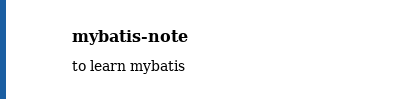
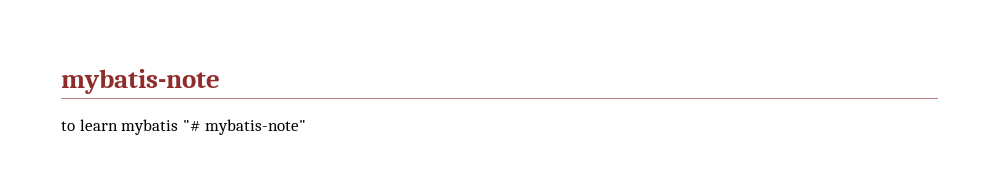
(185, 67) none -> [182,119,307,135] "# mybatis-note"

